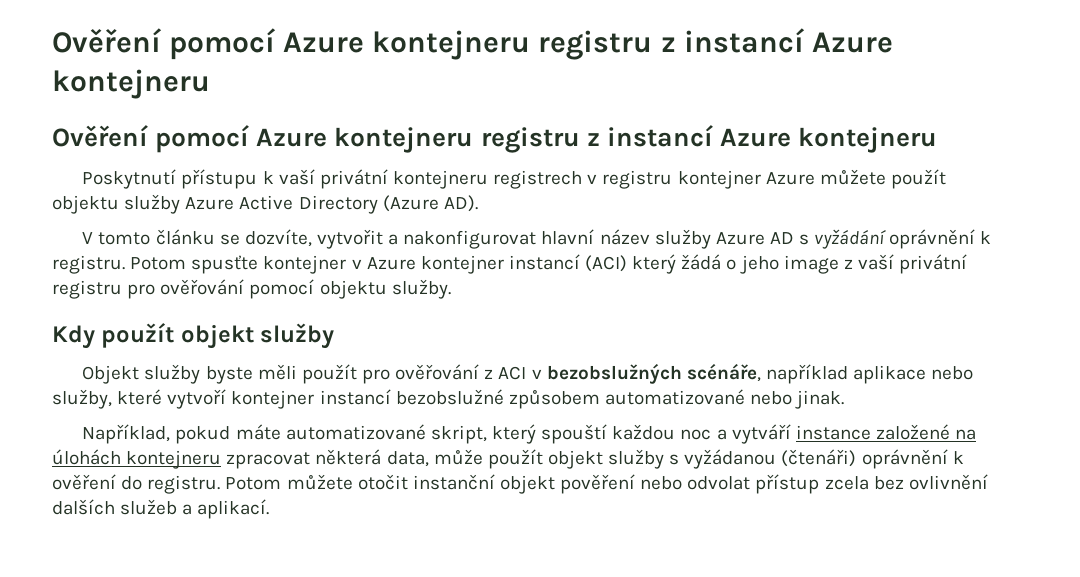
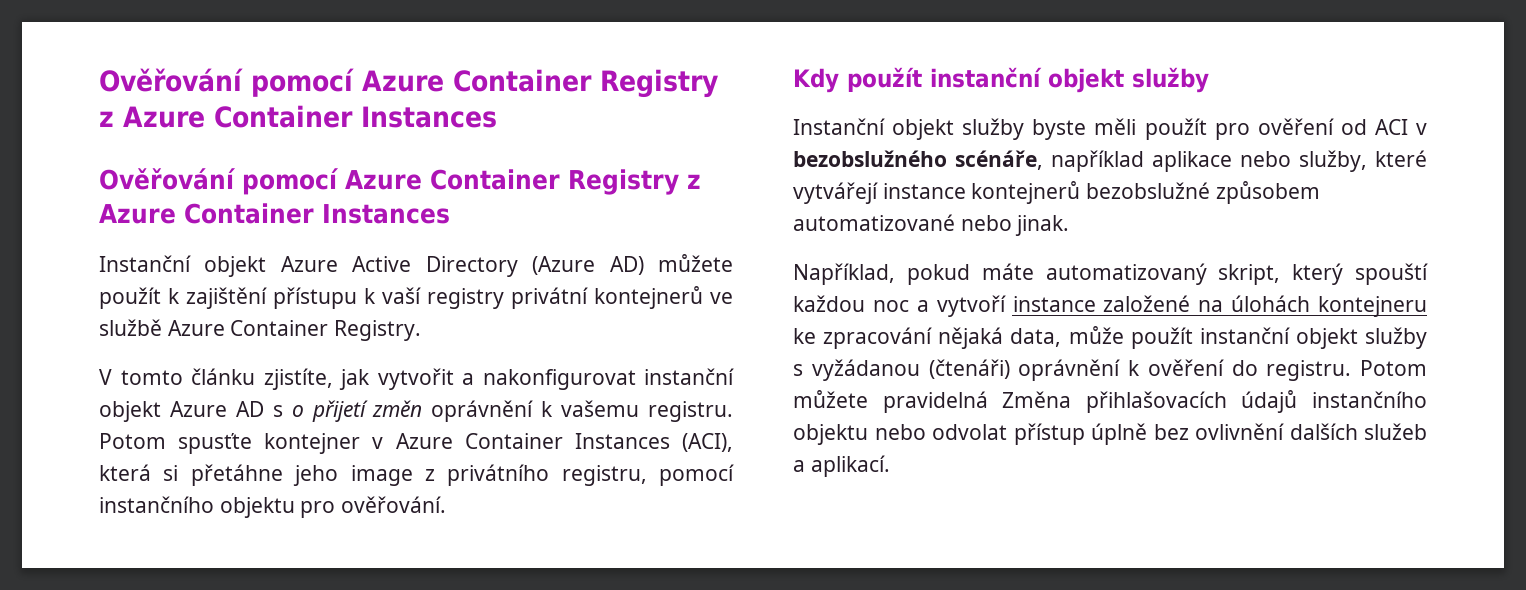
[52,28,893,60] [52,69,210,99] [52,125,938,153] [82,169,946,189] [52,194,478,214] Ověření pomocí Azure kontejneru registru z instancí Azure kontejneru // Ověření pomocí Azure kontejneru registru z instancí Azure kontejneru // Poskytnutí přístupu k vaší privátní kontejneru registrech v registru kontejner Azure můžete použít objektu služby Azure Active Directory (Azure AD). -> [99,68,718,98] [99,105,497,128] [99,168,701,195] [99,203,450,224] [99,254,733,277] [99,286,733,309] [99,319,422,341] Ověřování pomocí Azure Container Registry z Azure Container Instances // Ověřování pomocí Azure Container Registry z Azure Container Instances // Instanční objekt Azure Active Directory (Azure AD) můžete použít k zajištění přístupu k vaší registry privátní kontejnerů ve službě Azure Container Registry.
[219,229,312,247] se dozvíte, -> [263,368,370,390] zjistíte, jak
[541,229,992,249] hlavní název služby Azure AD s vyžádání oprávnění k -> [644,368,734,385] [99,400,640,422] instanční objekt Azure AD s o přijetí změn oprávnění k vašemu
[420,254,968,274] [52,279,451,299] kontejner instancí (ACI) který žádá o jeho image z vaší privátní registru pro ověřování pomocí objektu služby. -> [464,433,733,452] [99,464,734,486] [99,496,447,518] Container Instances (ACI), která si přetáhne jeho image z privátního registru, pomocí instančního objektu pro ověřování.
(175, 335) none -> [930,67,1042,88] instanční
[82,365,140,384] Objekt -> [793,118,955,140] Instanční objekt
[395,364,494,380] ověřování z -> [1257,118,1367,135] ověření od
[546,364,682,384] bezobslužných -> [793,150,947,167] bezobslužného
[167,389,391,409] vytvoří kontejner instancí -> [793,181,1081,204] vytvářejí instance kontejnerů
[285,424,426,440] automatizované -> [1045,263,1207,285] automatizovaný
[731,424,791,444] vytváří -> [936,295,1006,317] vytvoří
[226,449,382,469] zpracovat některá -> [793,327,1004,349] ke zpracování nějaká
(543, 459) none -> [1199,327,1290,344] instanční
[357,474,636,494] otočit instanční objekt pověření -> [882,390,1427,413] [793,424,868,445] pravidelná Změna přihlašovacích údajů instančního objektu
[824,476,869,490] zcela -> [1091,423,1147,445] úplně

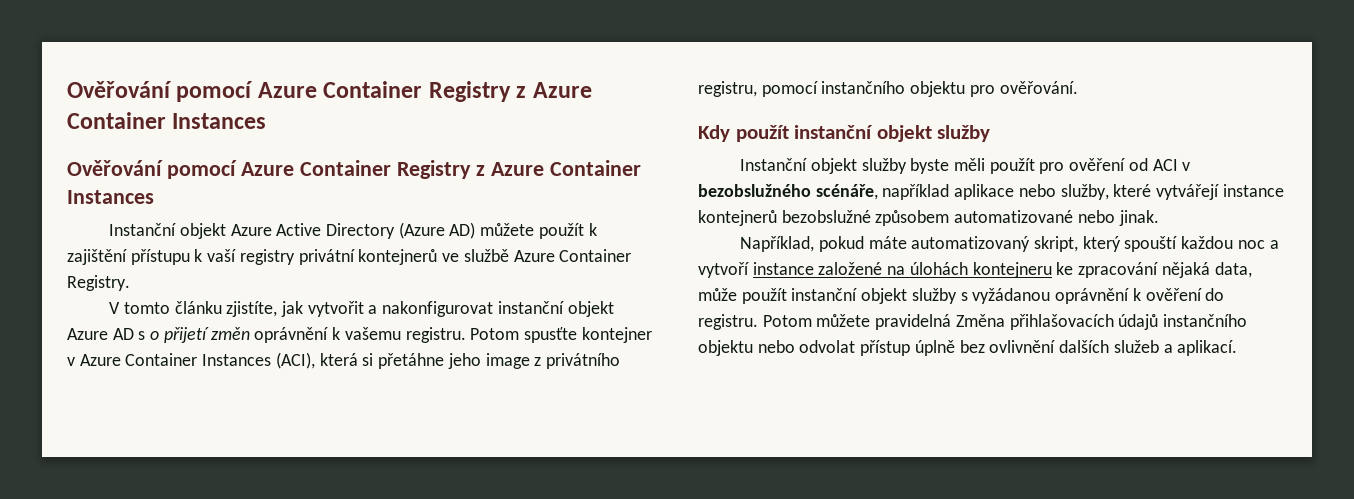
[928,359,1010,379] (čtenáři) -> (1051, 296) none

